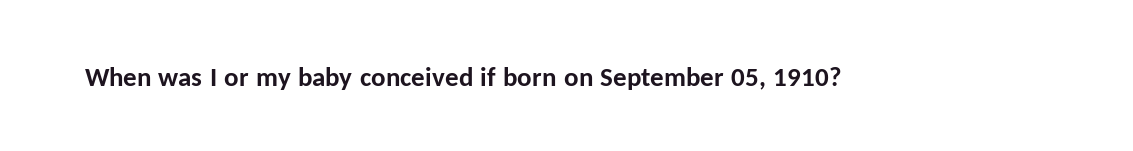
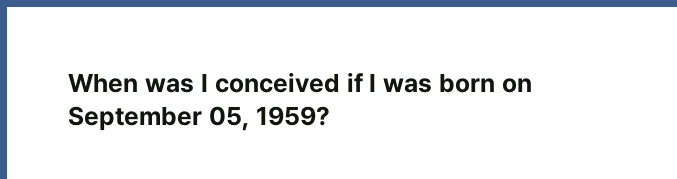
[223,67,497,90] or my baby conceived if -> [214,72,433,93] conceived if I was
[773,67,843,86] 1910? -> [255,106,330,126] 1959?

